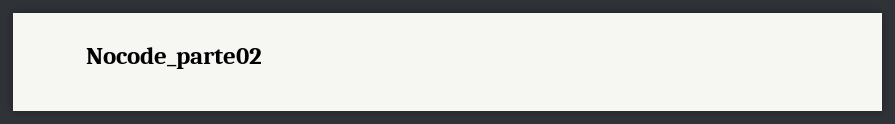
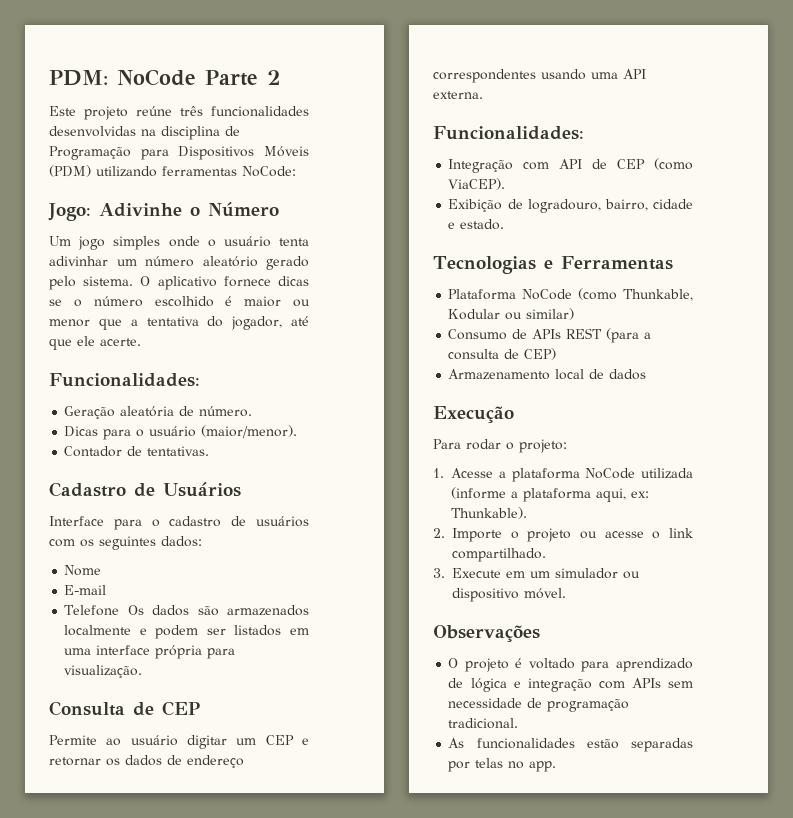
[86,47,262,69] Nocode_parte02 -> [49,69,280,86] [49,106,309,120] [49,126,240,140] [49,146,309,160] [49,165,296,177] [48,202,279,221] [49,236,309,250] [49,256,309,270] [49,276,309,290] [49,296,310,307] [49,316,309,330] [49,336,141,350] [49,373,200,387] [64,406,253,419] [64,425,298,440] [64,446,210,457] [49,482,241,497] [49,516,309,530] [49,536,202,550] [64,565,102,576] [64,585,107,595] [64,605,309,616] [64,625,309,639] [64,645,236,659] [64,665,143,678] [49,701,200,716] [49,735,309,749] [49,755,244,768] [433,69,646,83] [433,91,483,99] [433,126,584,140] [448,158,693,173] [448,178,506,190] [448,199,693,213] [448,219,505,230] [433,256,673,274] [448,288,693,301] [448,308,575,320] [448,328,652,343] [448,348,557,360] [448,369,647,380] [433,406,514,423] [433,439,567,453] [433,468,693,482] [451,487,650,502] [451,507,528,519] [433,528,693,542] [452,548,546,562] [433,568,640,579] [452,588,566,602] [433,625,540,642] [448,658,693,672] [448,678,693,692] [448,698,630,712] [448,718,519,729] [448,738,693,752] [448,758,557,772] PDM: NoCode Parte 2 // Este projeto reúne três funcionalidades desenvolvidas na disciplina de Programação para Dispositivos Móveis (PDM) utilizando ferramentas NoCode: // Jogo: Adivinhe o Número // Um jogo simples onde o usuário tenta adivinhar um número aleatório gerado pelo sistema. O aplicativo fornece dicas se o número escolhido é maior ou menor que a tentativa do jogador, até que ele acerte. // Funcionalidades: // Geração aleatória de número. // Dicas para o usuário (maior/menor). // Contador de tentativas. // Cadastro de Usuários // Interface para o cadastro de usuários com os seguintes dados: // Nome // E-mail // Telefone Os dados são armazenados localmente e podem ser listados em uma interface própria para visualização. // Consulta de CEP // Permite ao usuário digitar um CEP e retornar os dados de endereço correspondentes usando uma API externa. // Funcionalidades: // Integração com API de CEP (como ViaCEP). // Exibição de logradouro, bairro, cidade e estado. // Tecnologias e Ferramentas // Plataforma NoCode (como Thunkable, Kodular ou similar) // Consumo de APIs REST (para a consulta de CEP) // Armazenamento local de dados // Execução // Para rodar o projeto: // 1. Acesse a plataforma NoCode utilizada (informe a plataforma aqui, ex: Thunkable). // 2. Importe o projeto ou acesse o link compartilhado. // 3. Execute em um simulador ou dispositivo móvel. // Observações // O projeto é voltado para aprendizado de lógica e integração com APIs sem necessidade de programação tradicional. // As funcionalidades estão separadas por telas no app.

